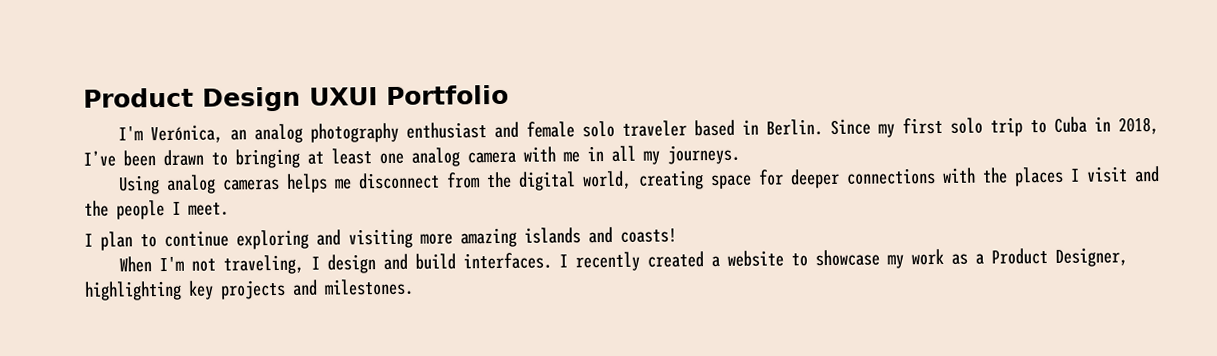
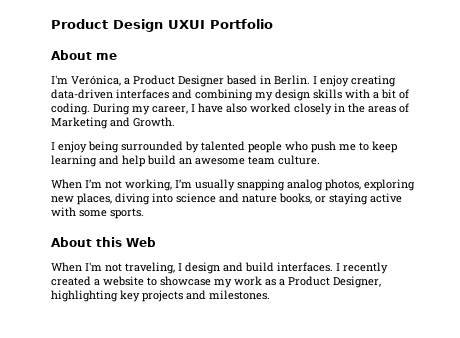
(509, 95) none -> [51,50,117,60] // About me
[229,116,1159,144] [83,144,740,169] [117,166,1160,195] [84,200,229,220] [84,226,677,251] an analog photography enthusiast and female solo traveler based in Berlin. Since my first solo trip to Cuba in 2018, I’ve been drawn to bringing at least one analog camera with me in all my journeys. // Using analog cameras helps me disconnect from the digital world, creating space for deeper connections with the places I visit and the people I meet. // I plan to continue exploring and visiting more amazing islands and coasts! -> [124,75,396,87] [51,89,409,101] [51,103,409,115] [51,117,175,129] [51,141,397,153] [51,155,320,167] [51,179,415,191] [51,193,402,205] [51,207,144,219] [51,237,156,247] a Product Designer based in Berlin. I enjoy creating data-driven interfaces and combining my design skills with a bit of coding. During my career, I have also worked closely in the areas of Marketing and Growth. // I enjoy being surrounded by talented people who push me to keep learning and help build an awesome team culture. // When I’m not working, I’m usually snapping analog photos, exploring new places, diving into science and nature books, or staying active with some sports. // About this Web

